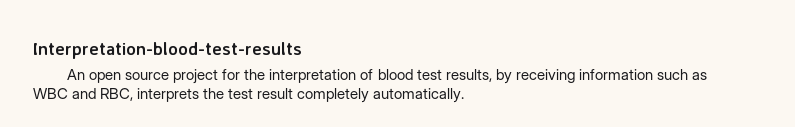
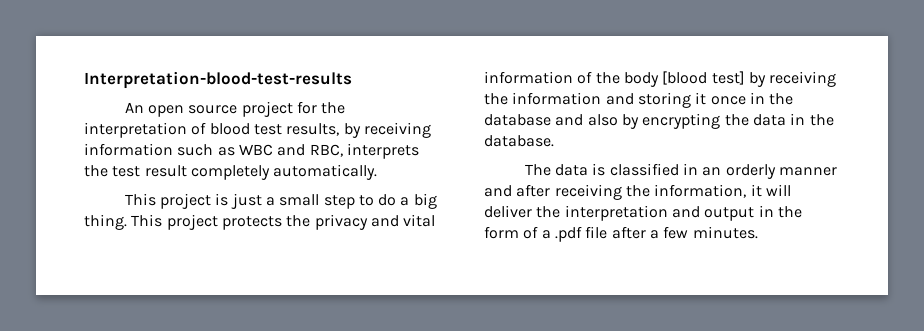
(465, 95) none -> [124,193,437,209] [84,214,436,230] [484,71,837,87] [484,92,794,108] [484,113,834,129] [484,135,554,147] [524,163,837,179] [484,184,791,200] [484,205,802,221] [484,226,758,242] // This project is just a small step to do a big thing. This project protects the privacy and vital information of the body [blood test] by receiving the information and storing it once in the database and also by encrypting the data in the database. // The data is classified in an orderly manner and after receiving the information, it will deliver the interpretation and output in the form of a .pdf file after a few minutes.

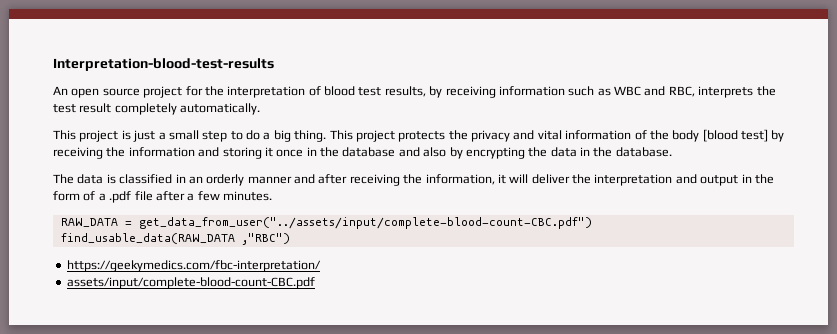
(758, 232) none -> [60,217,592,229] [60,233,290,245] [66,260,321,272] [66,277,315,289] // RAW_DATA = get_data_from_user("../assets/input/complete-blood-count-CBC.pdf") // find_usable_data(RAW_DATA ,"RBC") // https://geekymedics.com/fbc-interpretation/ // assets/input/complete-blood-count-CBC.pdf

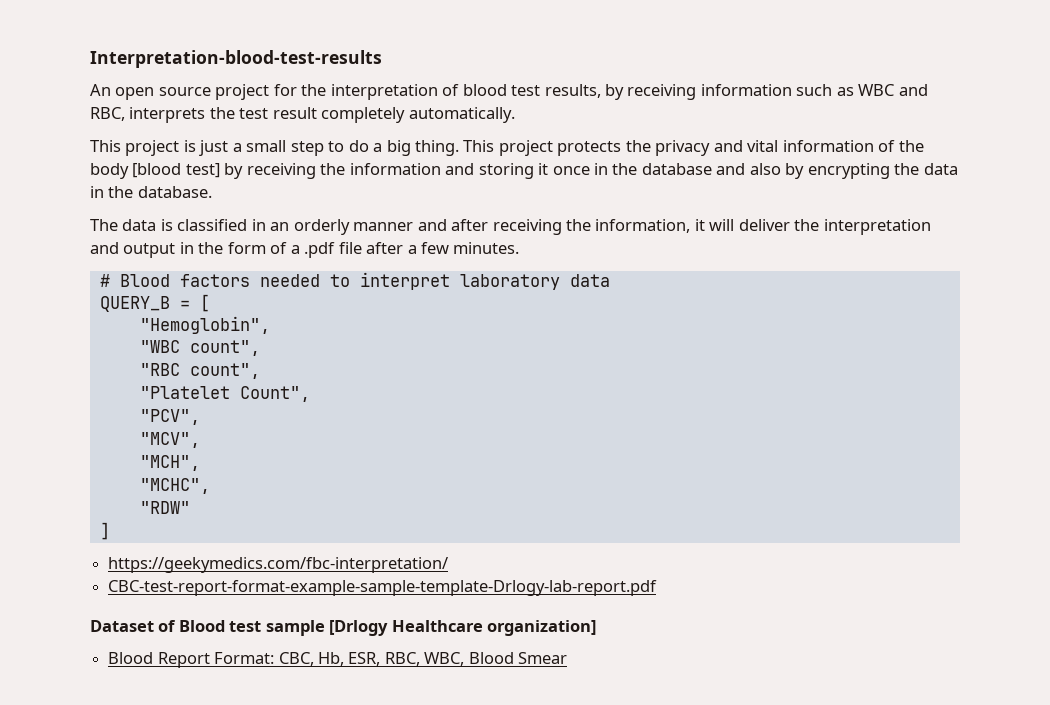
[60,217,592,229] [60,233,290,245] [66,260,321,272] [66,277,315,289] RAW_DATA = get_data_from_user("../assets/input/complete-blood-count-CBC.pdf") // find_usable_data(RAW_DATA ,"RBC") // https://geekymedics.com/fbc-interpretation/ // assets/input/complete-blood-count-CBC.pdf -> [99,272,610,290] [99,294,210,312] [139,316,270,334] [139,340,260,356] [139,363,260,379] [139,386,310,402] [139,409,200,425] [139,432,200,448] [139,455,200,471] [139,478,210,494] [139,501,190,514] [99,522,110,540] [108,557,449,573] [108,580,658,596] [90,620,597,636] [108,652,568,668] # Blood factors needed to interpret laboratory data // QUERY_B = [ // "Hemoglobin", // "WBC count", // "RBC count", // "Platelet Count", // "PCV", // "MCV", // "MCH", // "MCHC", // "RDW" // ] // https://geekymedics.com/fbc-interpretation/ // CBC-test-report-format-example-sample-template-Drlogy-lab-report.pdf // Dataset of Blood test sample [Drlogy Healthcare organization] // Blood Report Format: CBC, Hb, ESR, RBC, WBC, Blood Smear

